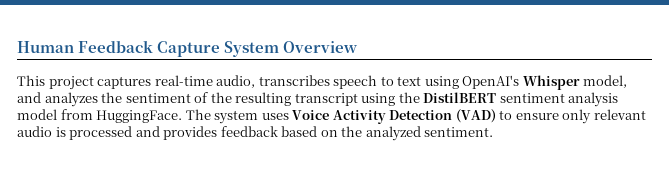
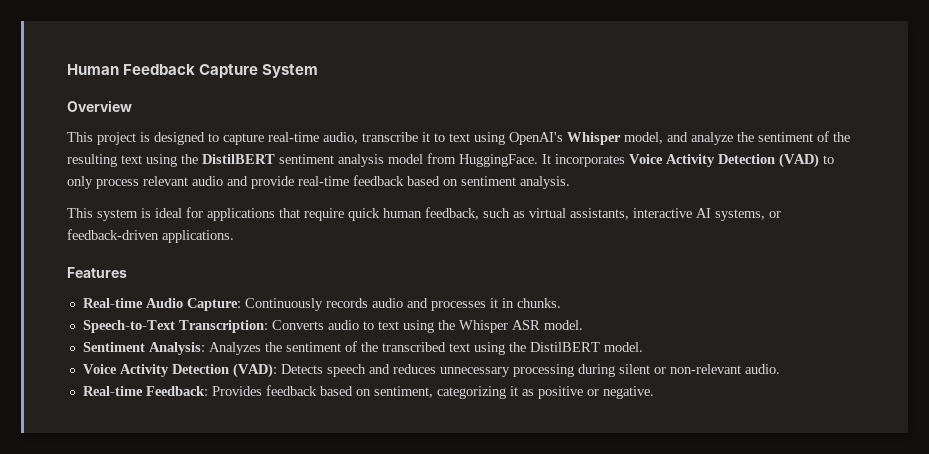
(280, 49) none -> (319, 71) //
[97,75,378,89] captures real-time audio, transcribes speech -> [140,132,430,145] is designed to capture real-time audio, transcribe it
[44,92,98,107] analyzes -> [691,132,733,145] analyze
[294,93,358,106] transcript -> [121,155,142,164] text
[185,109,289,124] The system uses -> [542,154,625,167] It incorporates
[515,109,646,124] [17,126,494,141] ensure only relevant audio is processed and provides feedback based on the analyzed sentiment. -> [67,175,570,189] [67,207,781,221] [67,229,234,243] [67,267,127,278] [82,298,561,311] [82,320,583,333] [82,341,643,355] [82,363,780,378] [82,385,654,399] only process relevant audio and provide real-time feedback based on sentiment analysis. // This system is ideal for applications that require quick human feedback, such as virtual assistants, interactive AI systems, or feedback-driven applications. // Features // Real-time Audio Capture: Continuously records audio and processes it in chunks. // Speech-to-Text Transcription: Converts audio to text using the Whisper ASR model. // Sentiment Analysis: Analyzes the sentiment of the transcribed text using the DistilBERT model. // Voice Activity Detection (VAD): Detects speech and reduces unnecessary processing during silent or non-relevant audio. // Real-time Feedback: Provides feedback based on sentiment, categorizing it as positive or negative.

